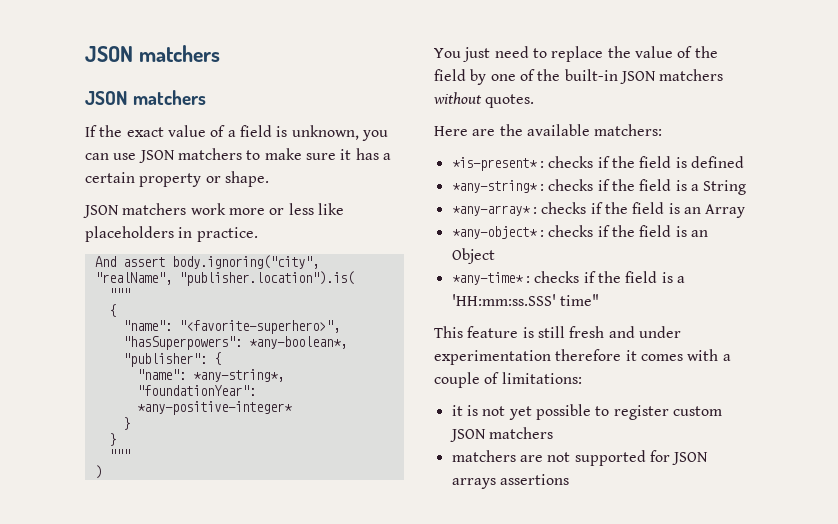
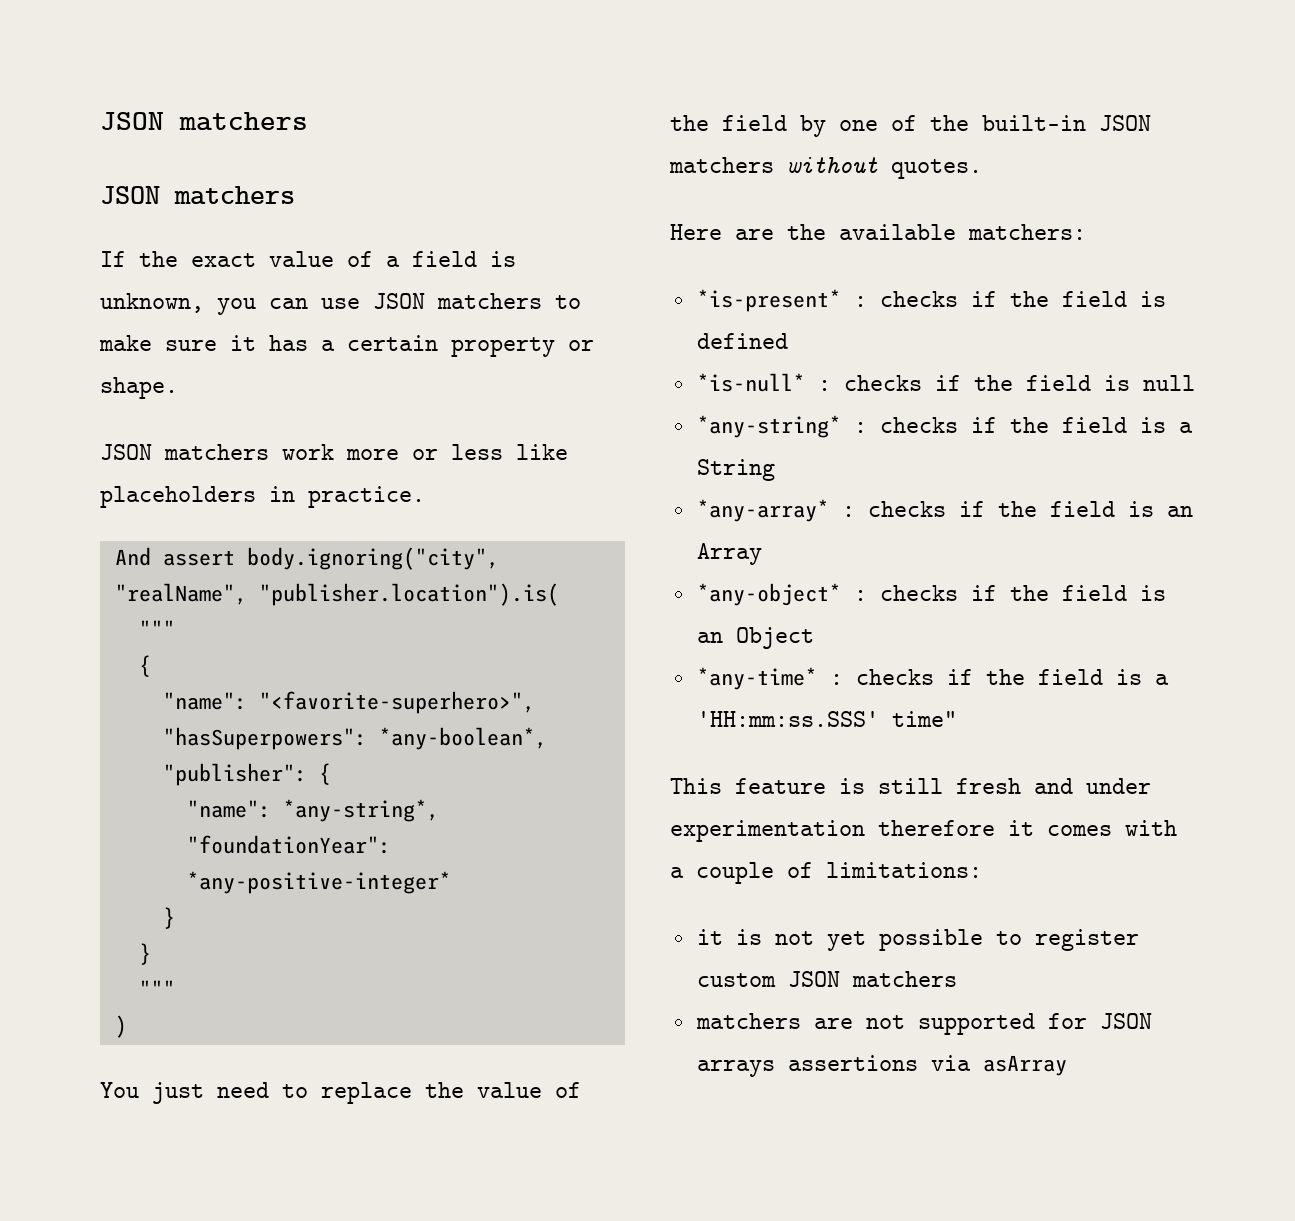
(744, 162) none -> [696,373,1195,392] // *is-null* : checks if the field is null
(569, 479) none -> [930,1055,1067,1076] via asArray

